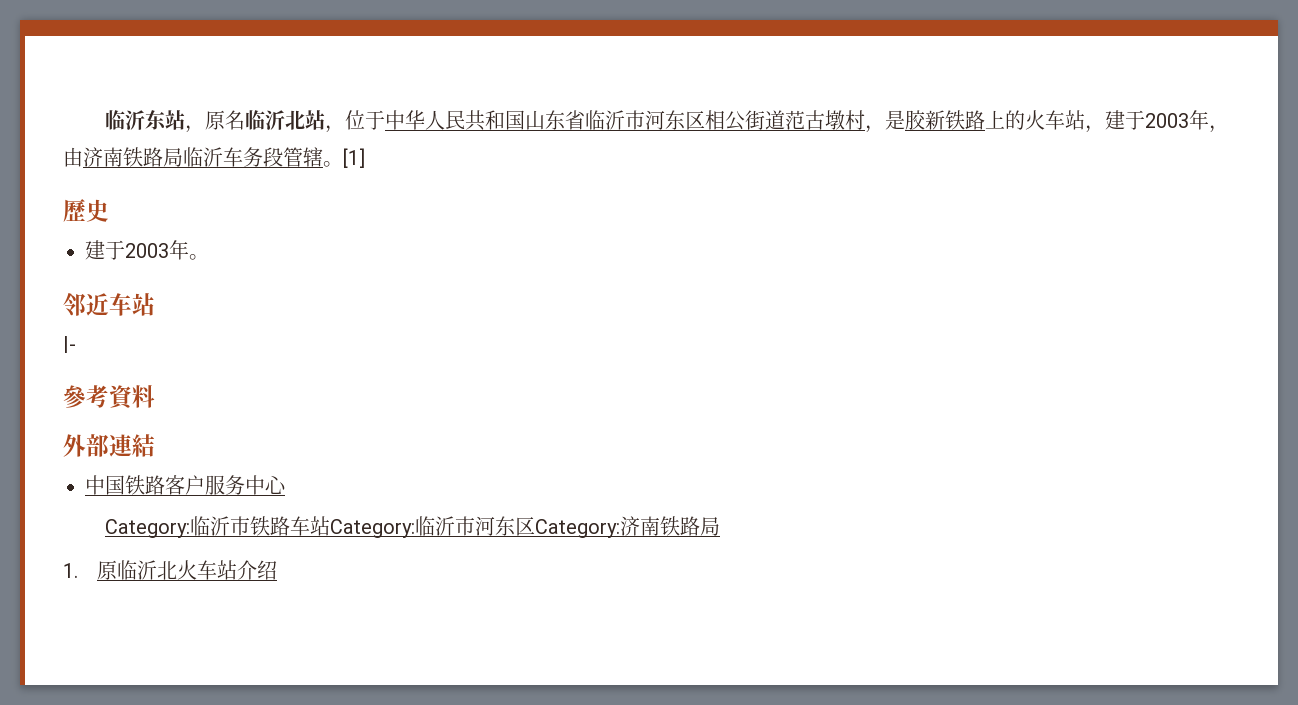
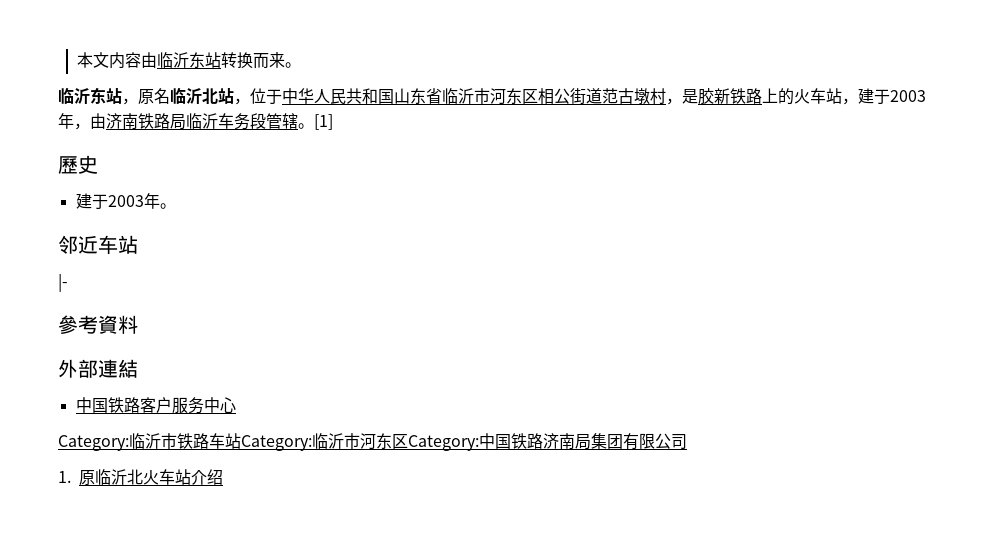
(104, 120) none -> [76,52,301,69] 本文内容由临沂东站转换而来。 //
[619,516,720,536] 济南铁路局 -> [479,433,687,450] 中国铁路济南局集团有限公司

